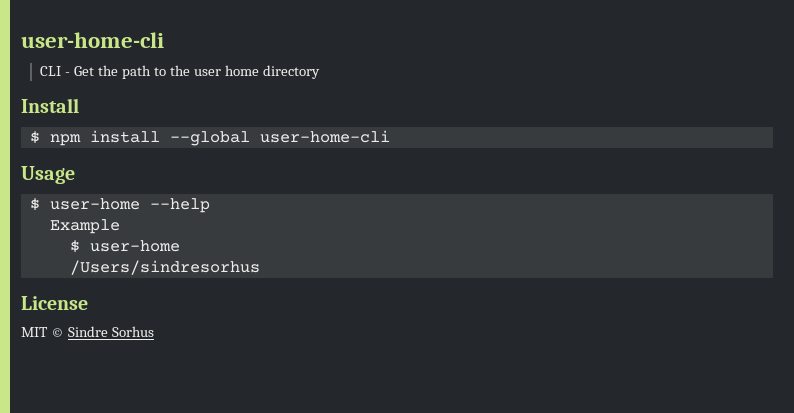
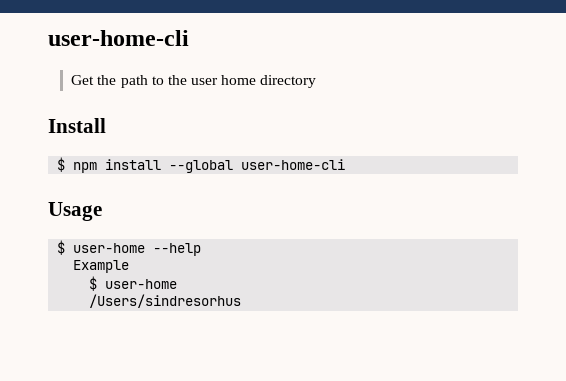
[21,32,164,48] [40,66,71,76] user-home-cli // CLI - -> [48,30,189,46] user-home-cli //
[21,296,88,310] [21,326,154,337] // License // MIT © Sindre Sorhus -> (242, 301) none

